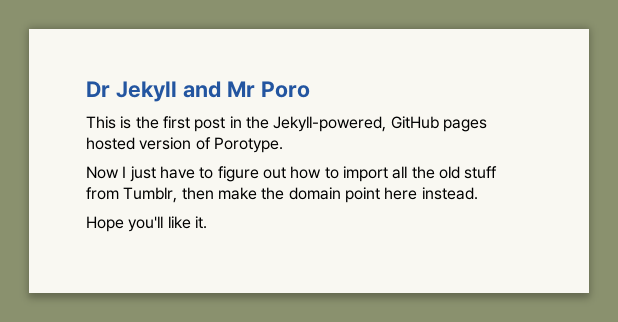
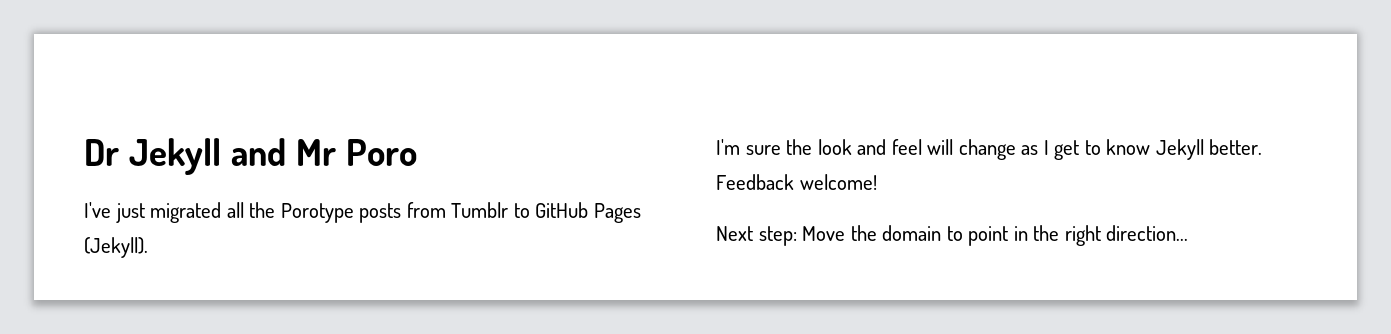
[86,116,487,132] [86,137,283,153] [86,166,498,182] [86,187,478,203] [86,216,207,232] This is the first post in the Jekyll-powered, GitHub pages hosted version of Porotype. // Now I just have to figure out how to import all the old stuff from Tumblr, then make the domain point here instead. // Hope you'll like it. -> [84,202,641,223] [84,237,148,258] [716,139,1263,160] [716,174,877,190] [716,225,1189,246] I've just migrated all the Porotype posts from Tumblr to GitHub Pages (Jekyll). // I'm sure the look and feel will change as I get to know Jekyll better. Feedback welcome! // Next step: Move the domain to point in the right direction...

